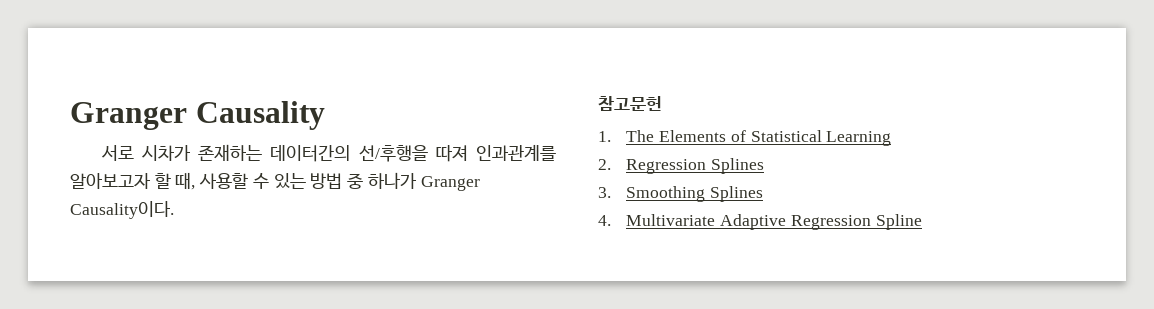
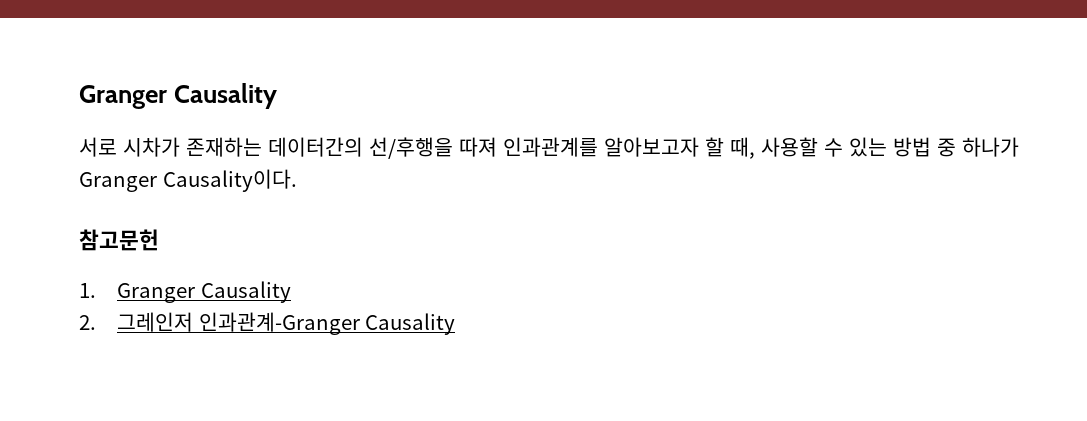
[626,130,892,146] [598,158,765,174] [598,186,764,202] [598,214,922,230] The Elements of Statistical Learning // 2. Regression Splines // 3. Smoothing Splines // 4. Multivariate Adaptive Regression Spline -> [117,281,291,303] [79,312,456,335] Granger Causality // 2. 그레인저 인과관계-Granger Causality

